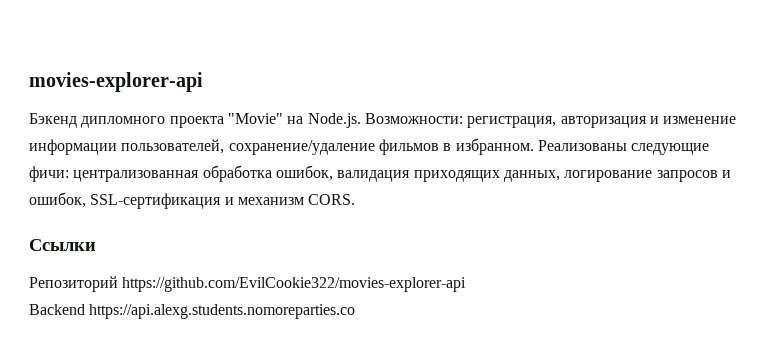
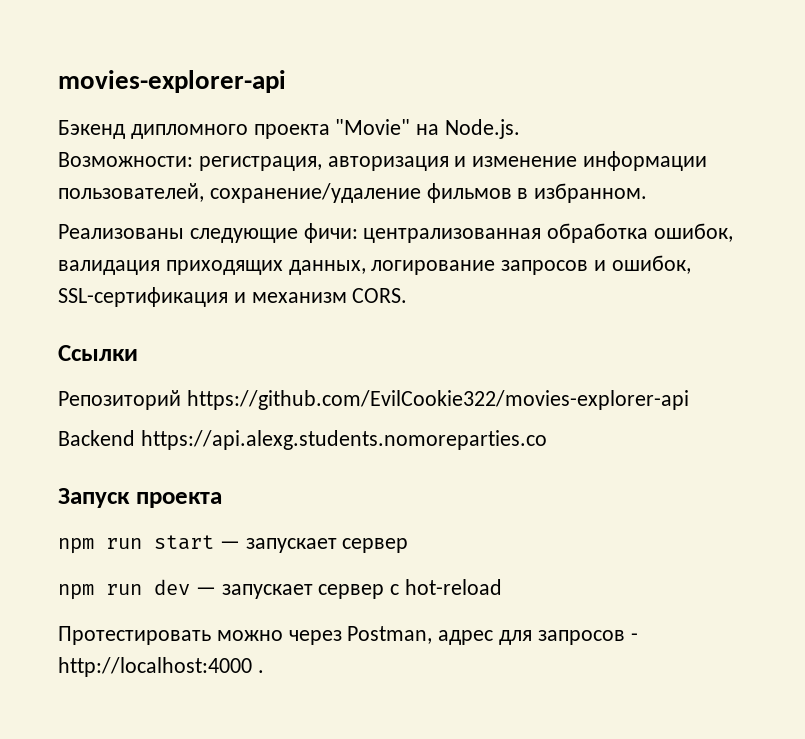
(361, 120) none -> (521, 129) //
(534, 146) none -> (648, 193) //
(356, 311) none -> [58,488,222,508] [58,535,409,554] [58,579,503,600] [58,626,638,645] [58,657,264,677] // Запуск проекта // npm run start — запускает сервер // npm run dev — запускает сервер с hot-reload // Протестировать можно через Postman, адрес для запросов - http://localhost:4000 .

